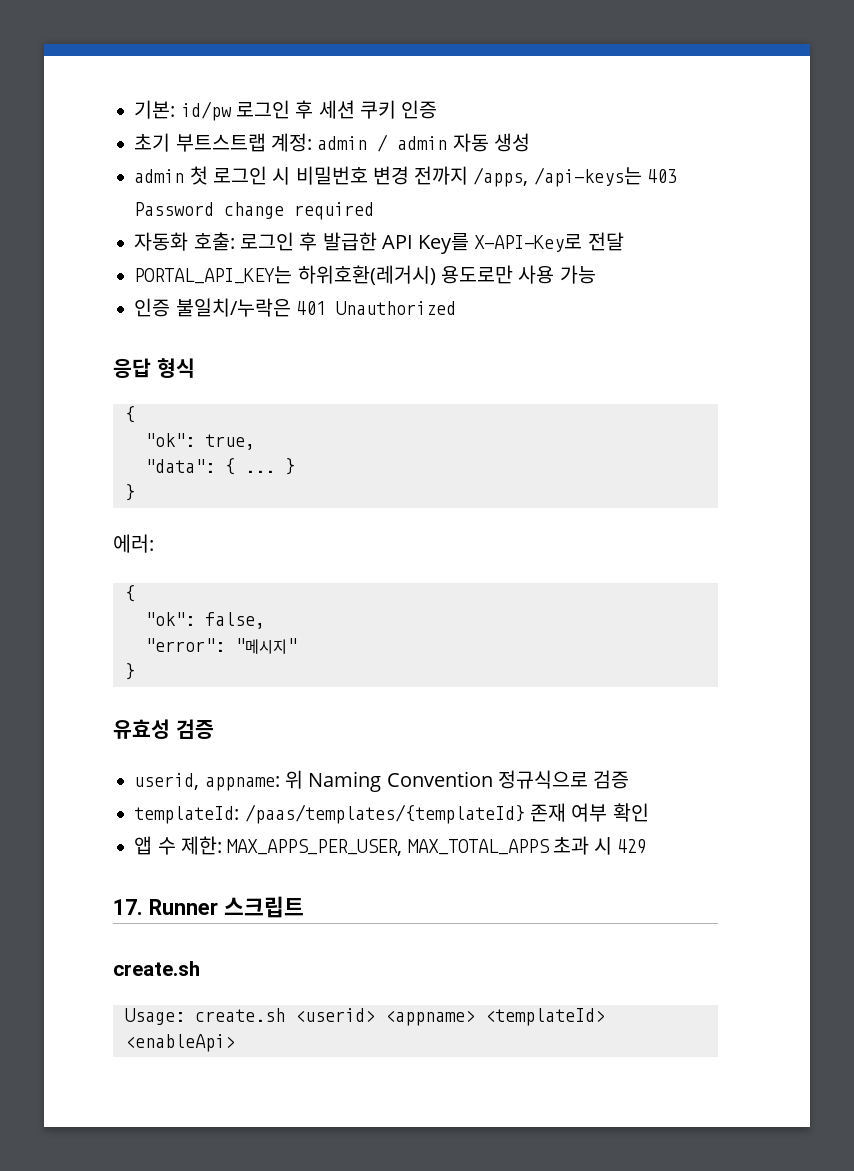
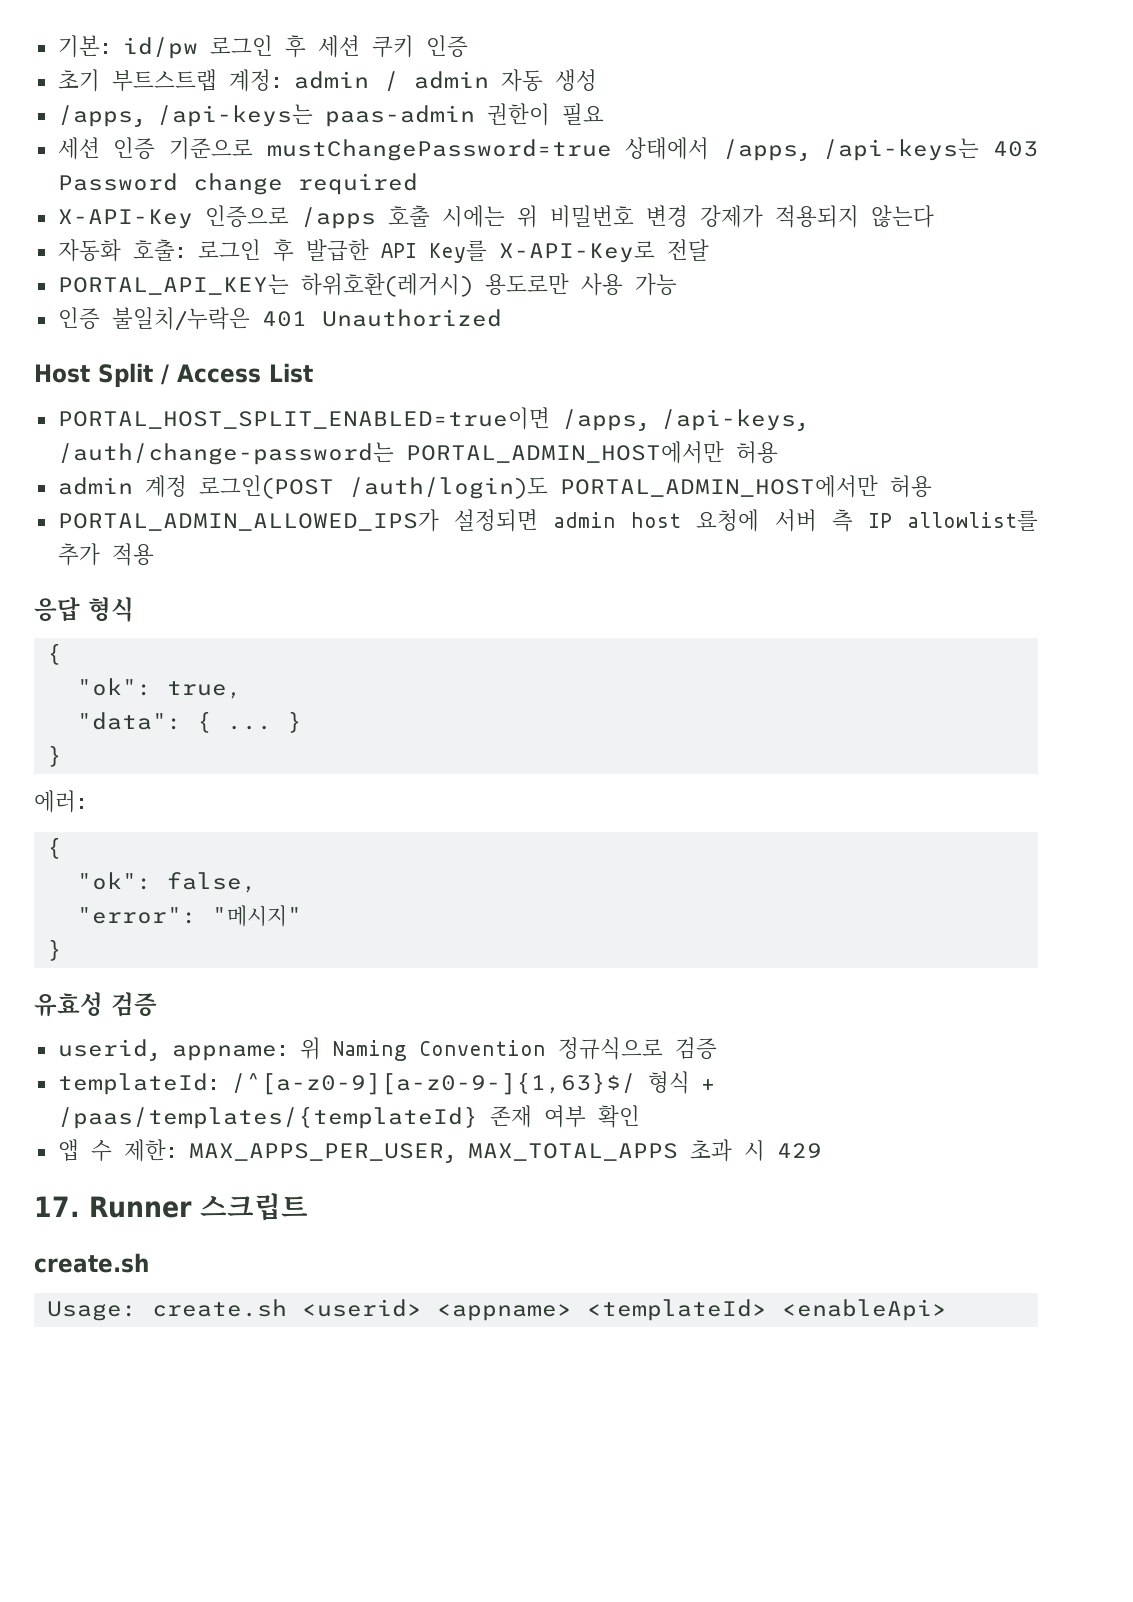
[134,166,469,185] admin 첫 로그인 시 비밀번호 변경 전까지 -> [57,103,604,127] [57,137,710,161] /apps, /api-keys는 paas-admin 권한이 필요 // 세션 인증 기준으로 mustChangePassword=true 상태에서
(375, 211) none -> [57,205,934,229] // X-API-Key 인증으로 /apps 호출 시에는 위 비밀번호 변경 강제가 적용되지 않는다
(456, 308) none -> [34,363,313,387] [57,407,808,431] [57,441,778,465] [57,475,932,499] [57,509,1039,532] [57,543,154,566] // Host Split / Access List // PORTAL_HOST_SPLIT_ENABLED=true이면 /apps, /api-keys, /auth/change-password는 PORTAL_ADMIN_HOST에서만 허용 // admin 계정 로그인(POST /auth/login)도 PORTAL_ADMIN_HOST에서만 허용 // PORTAL_ADMIN_ALLOWED_IPS가 설정되면 admin host 요청에 서버 측 IP allowlist를 추가 적용
(240, 815) none -> [230,1071,714,1095] /^[a-z0-9][a-z0-9-]{1,63}$/ 형식 +

